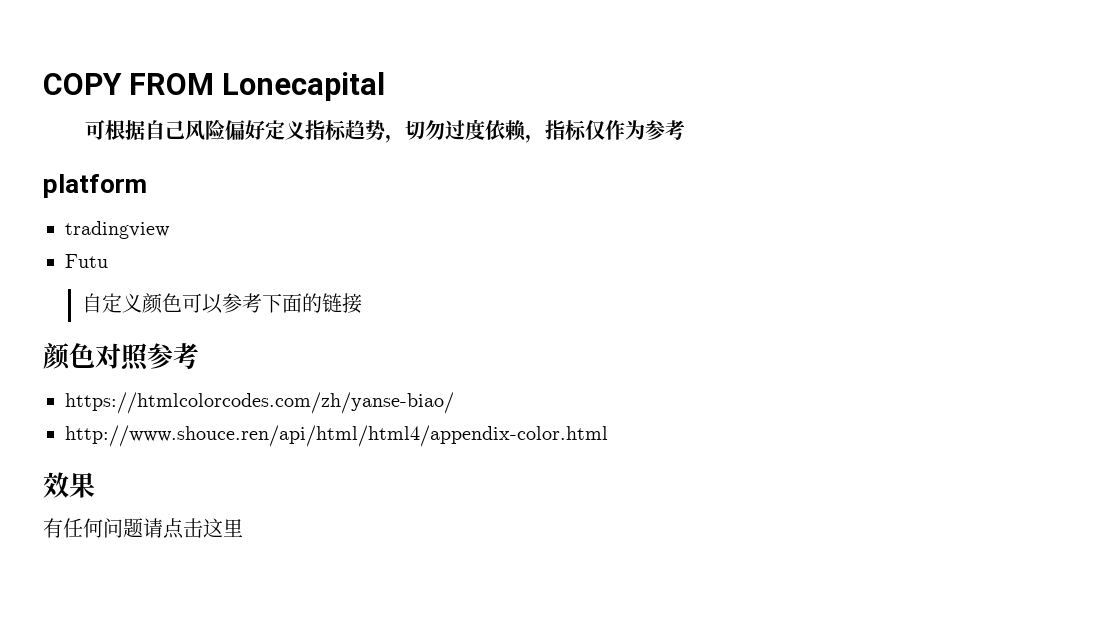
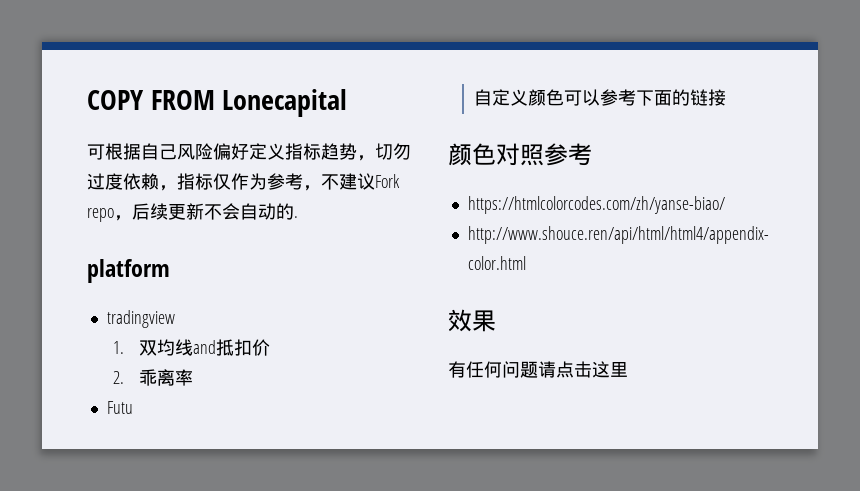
[43,174,147,198] [65,221,170,239] // platform // tradingview -> [303,173,400,191] [87,203,298,222] [87,259,170,283] [106,310,175,328] [113,339,271,356] [113,369,194,386] ，不建议Fork repo，后续更新不会自动的. // platform // tradingview // 1.双均线and抵扣价 // 2.乖离率

